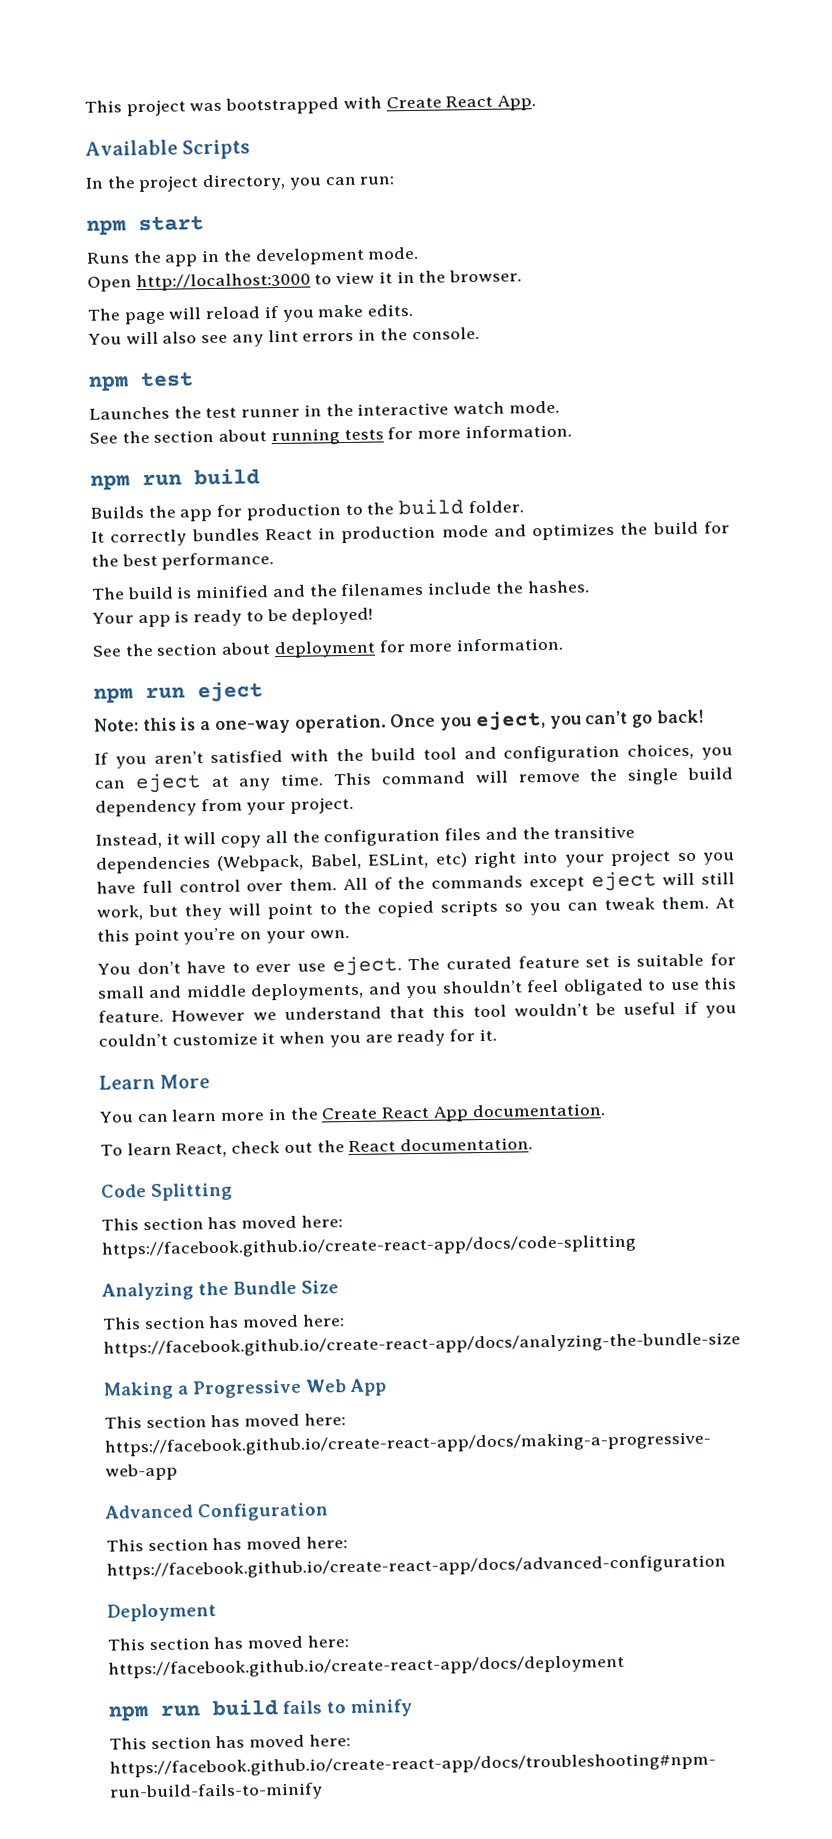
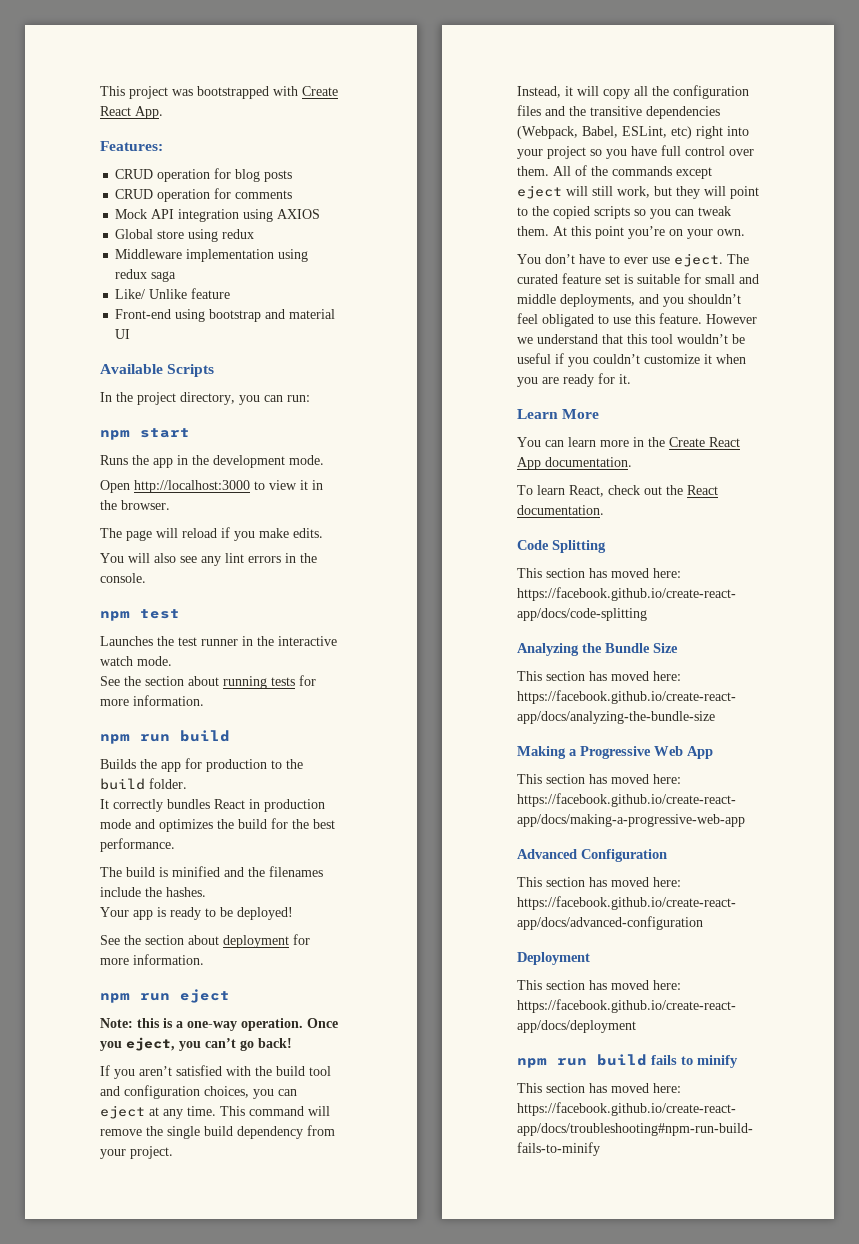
(537, 103) none -> [100,141,163,151] [115,168,293,182] [115,188,293,202] [115,209,321,222] [115,229,255,242] [115,249,309,262] [115,269,177,282] [115,288,231,299] [115,309,336,322] [115,329,131,339] // Features: // CRUD operation for blog posts // CRUD operation for comments // Mock API integration using AXIOS // Global store using redux // Middleware implementation using redux saga // Like/ Unlike feature // Front-end using bootstrap and material UI

